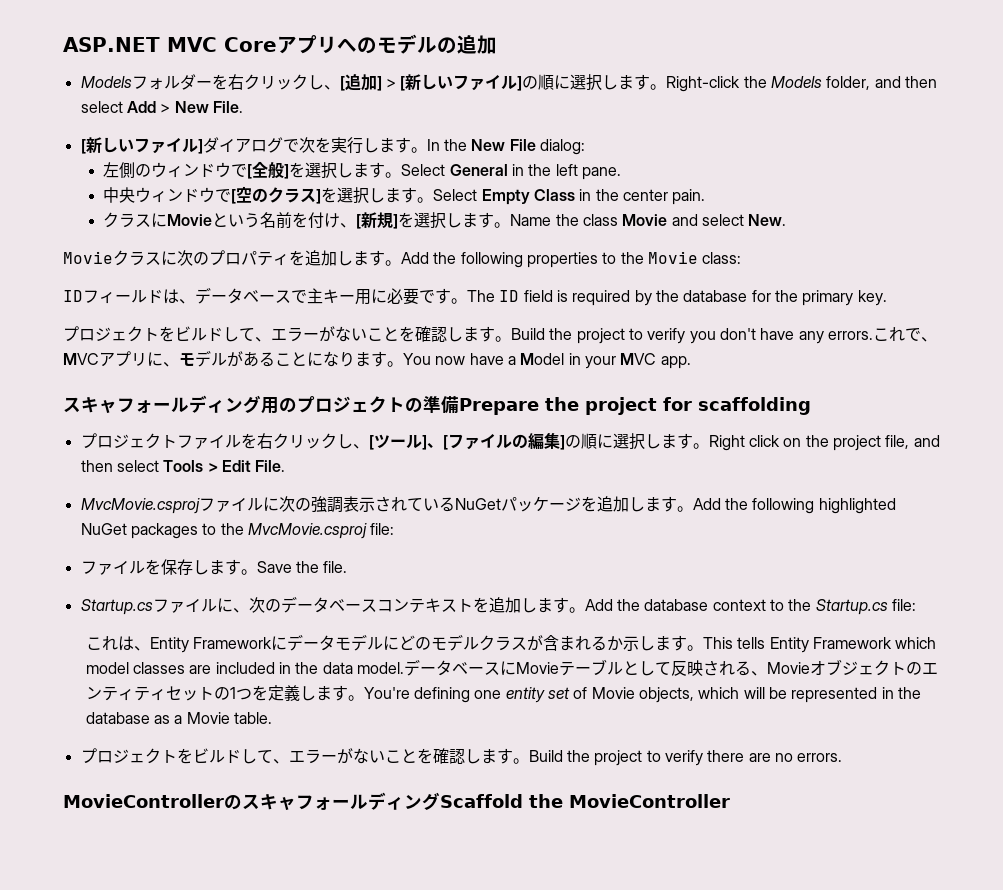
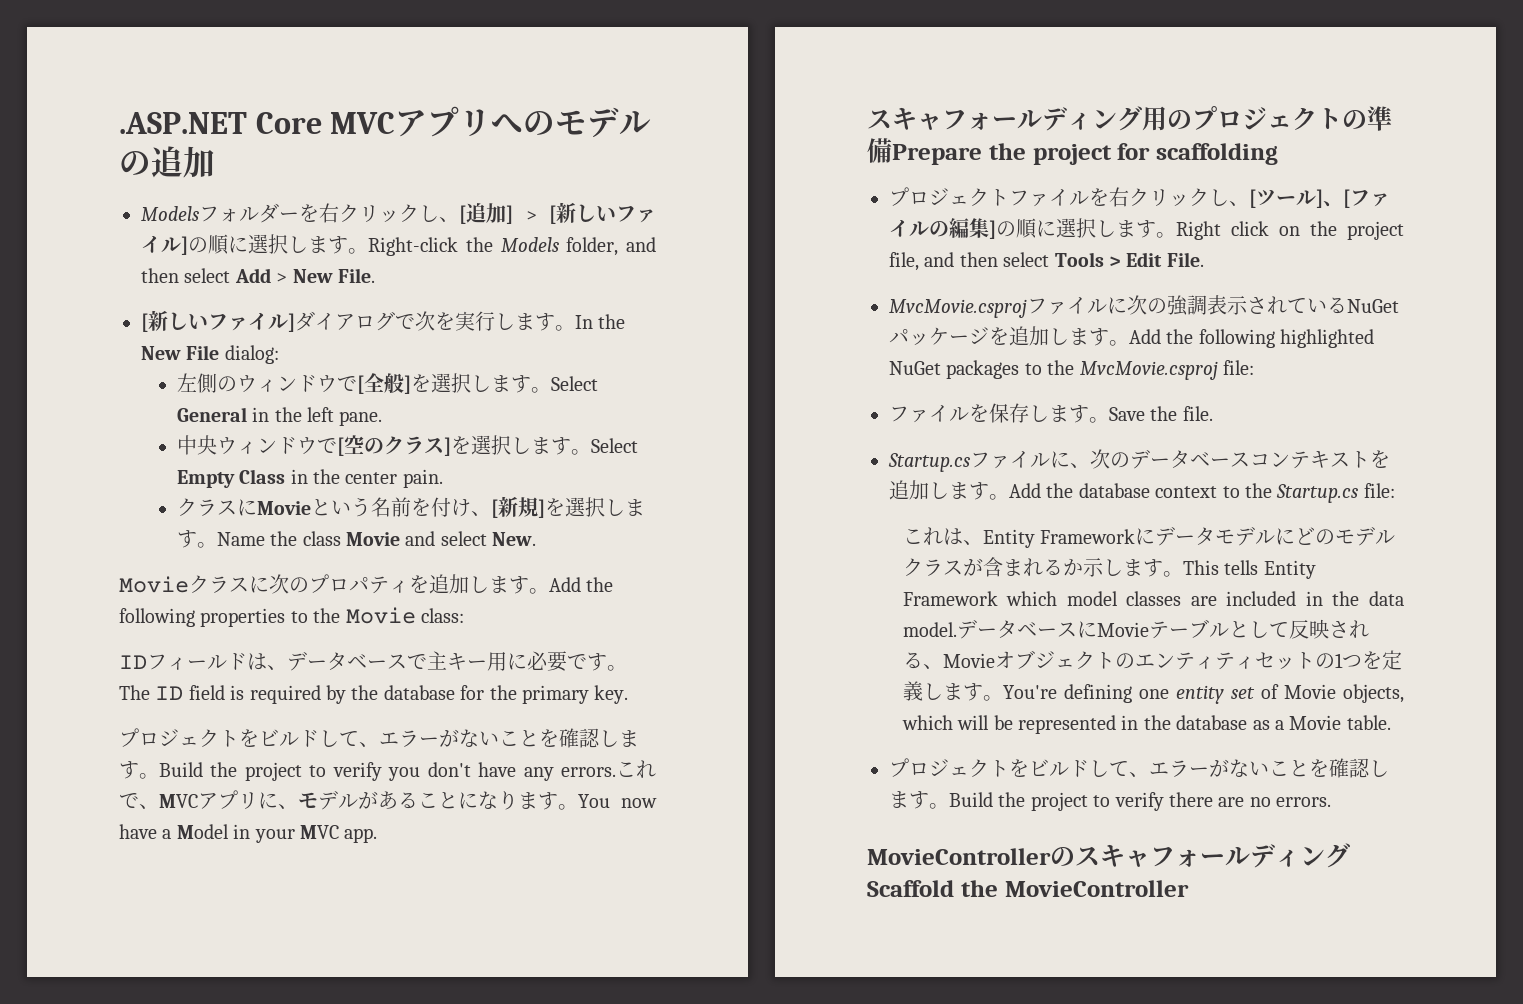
[63,37,277,52] ASP.NET MVC Core -> [119,112,396,134] .ASP.NET Core MVC

